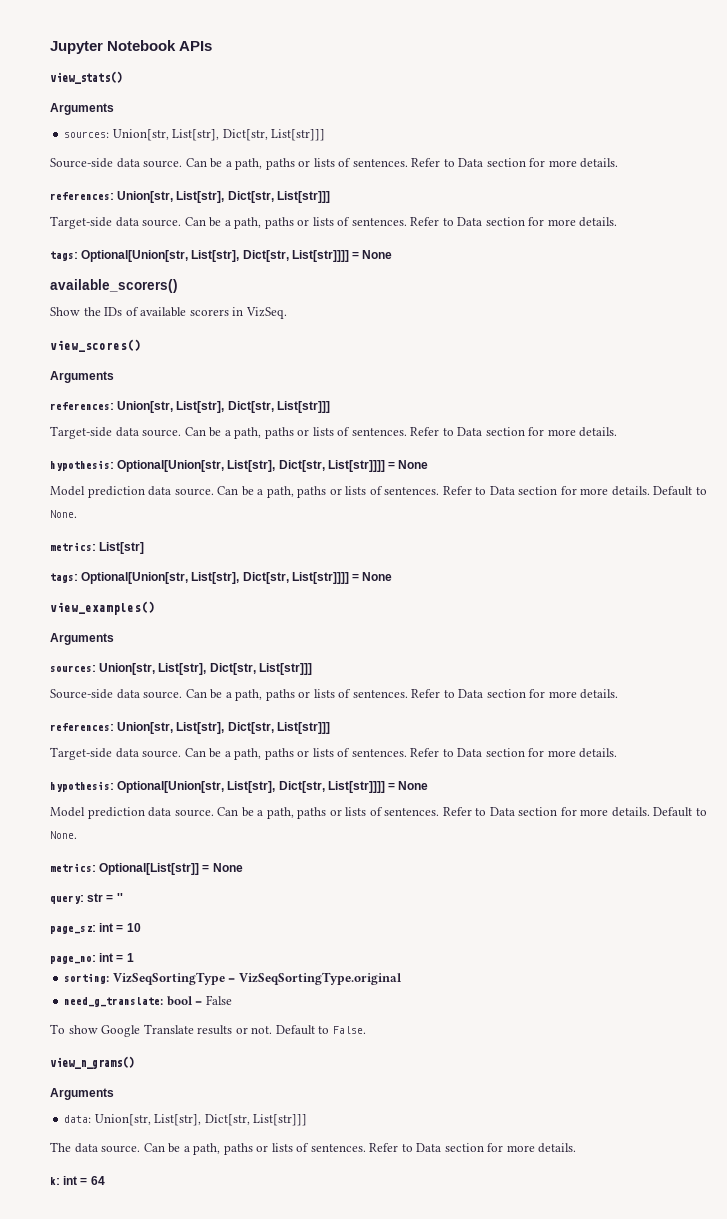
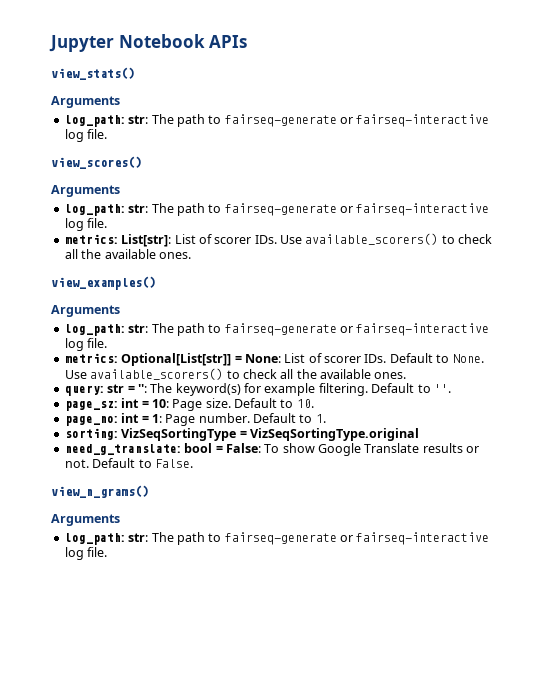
[64,129,326,141] [50,158,619,170] [50,191,330,203] [50,216,618,229] [50,250,393,262] [50,279,178,293] [50,307,287,319] [50,339,141,352] [50,371,114,383] [50,401,330,413] [50,426,618,439] [50,460,429,472] [50,486,707,498] [50,510,77,518] [50,542,145,554] [50,572,393,584] [50,601,155,615] [50,633,114,645] [50,663,312,675] [50,689,619,701] [50,722,330,734] [50,747,618,760] [50,781,429,793] [50,807,707,819] [50,831,77,839] [50,863,243,875] [50,893,123,904] [50,923,141,934] [50,953,134,964] sources: Union[str, List[str], Dict[str, List[str]]] // Source-side data source. Can be a path, paths or lists of sentences. Refer to Data section for more details. // references: Union[str, List[str], Dict[str, List[str]]] // Target-side data source. Can be a path, paths or lists of sentences. Refer to Data section for more details. // tags: Optional[Union[str, List[str], Dict[str, List[str]]]] = None // available_scorers() // Show the IDs of available scorers in VizSeq. // view_scores() // Arguments // references: Union[str, List[str], Dict[str, List[str]]] // Target-side data source. Can be a path, paths or lists of sentences. Refer to Data section for more details. // hypothesis: Optional[Union[str, List[str], Dict[str, List[str]]]] = None // Model prediction data source. Can be a path, paths or lists of sentences. Refer to Data section for more details. Default to None. // metrics: List[str] // tags: Optional[Union[str, List[str], Dict[str, List[str]]]] = None // view_examples() // Arguments // sources: Union[str, List[str], Dict[str, List[str]]] // Source-side data source. Can be a path, paths or lists of sentences. Refer to Data section for more details. // references: Union[str, List[str], Dict[str, List[str]]] // Target-side data source. Can be a path, paths or lists of sentences. Refer to Data section for more details. // hypothesis: Optional[Union[str, List[str], Dict[str, List[str]]]] = None // Model prediction data source. Can be a path, paths or lists of sentences. Refer to Data section for more details. Default to None. // metrics: Optional[List[str]] = None // query: str = '' // page_sz: int = 10 // page_no: int = 1 -> [64,114,490,127] [64,129,108,142] [51,156,142,169] [51,185,120,197] [64,203,490,216] [64,218,108,231] [64,233,493,247] [64,249,191,259] [51,276,156,290] [51,305,120,317] [64,323,490,336] [64,338,108,351] [64,353,484,366] [64,368,407,380] [64,383,451,396] [64,398,314,411] [64,413,326,426] log_path: str: The path to fairseq-generate or fairseq-interactive log file. // view_scores() // Arguments // log_path: str: The path to fairseq-generate or fairseq-interactive log file. // metrics: List[str]: List of scorer IDs. Use available_scorers() to check all the available ones. // view_examples() // Arguments // log_path: str: The path to fairseq-generate or fairseq-interactive log file. // metrics: Optional[List[str]] = None: List of scorer IDs. Default to None. Use available_scorers() to check all the available ones. // query: str = '': The keyword(s) for example filtering. Default to ''. // page_sz: int = 10: Page size. Default to 10. // page_no: int = 1: Page number. Default to 1.
[205,995,232,1005] False // -> [225,443,261,453] False:
[64,1114,308,1126] [50,1142,577,1155] [50,1176,105,1185] data: Union[str, List[str], Dict[str, List[str]]] // The data source. Can be a path, paths or lists of sentences. Refer to Data section for more details. // k: int = 64 -> [64,532,490,545] [64,547,108,560] log_path: str: The path to fairseq-generate or fairseq-interactive log file.

